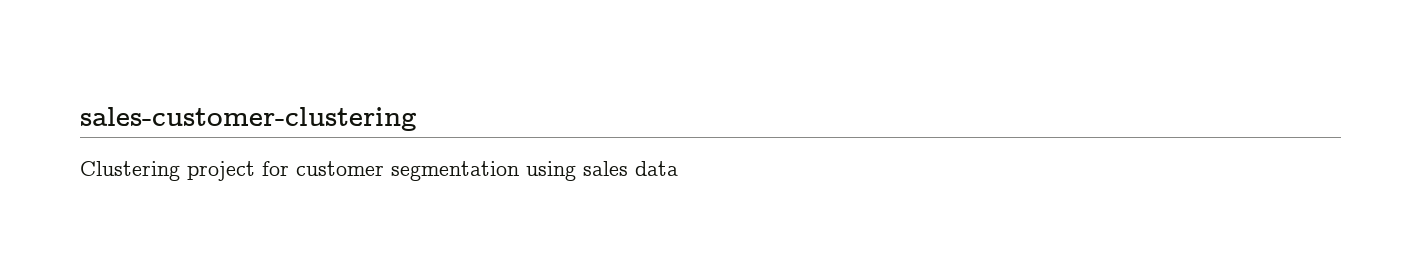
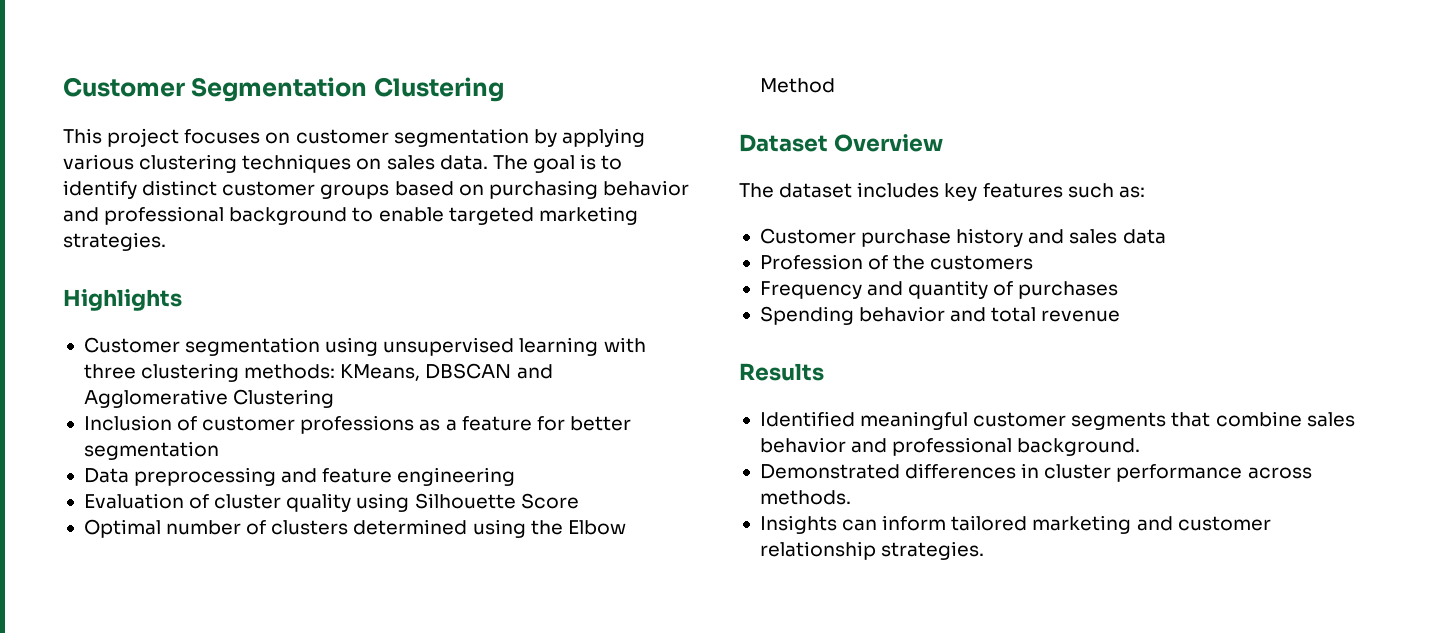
[80,107,417,131] [80,161,678,181] sales-customer-clustering // Clustering project for customer segmentation using sales data -> [63,77,504,102] [63,128,645,147] [63,154,623,173] [63,180,689,199] [63,206,638,225] [63,232,166,251] [63,289,182,311] [83,337,646,356] [83,363,553,382] [83,389,335,408] [83,415,631,434] [83,441,219,460] [83,467,516,486] [83,493,579,512] [83,519,626,538] [759,78,835,93] [739,134,943,152] [739,182,1145,201] [759,228,1166,247] [759,254,1034,270] [759,280,1119,299] [759,306,1121,325] [739,363,824,381] [759,411,1355,430] [759,437,1141,456] [759,463,1312,482] [759,490,851,505] [759,515,1271,534] [759,541,985,560] Customer Segmentation Clustering // This project focuses on customer segmentation by applying various clustering techniques on sales data. The goal is to identify distinct customer groups based on purchasing behavior and professional background to enable targeted marketing strategies. // Highlights // Customer segmentation using unsupervised learning with three clustering methods: KMeans, DBSCAN and Agglomerative Clustering // Inclusion of customer professions as a feature for better segmentation // Data preprocessing and feature engineering // Evaluation of cluster quality using Silhouette Score // Optimal number of clusters determined using the Elbow Method // Dataset Overview // The dataset includes key features such as: // Customer purchase history and sales data // Profession of the customers // Frequency and quantity of purchases // Spending behavior and total revenue // Results // Identified meaningful customer segments that combine sales behavior and professional background. // Demonstrated differences in cluster performance across methods. // Insights can inform tailored marketing and customer relationship strategies.

